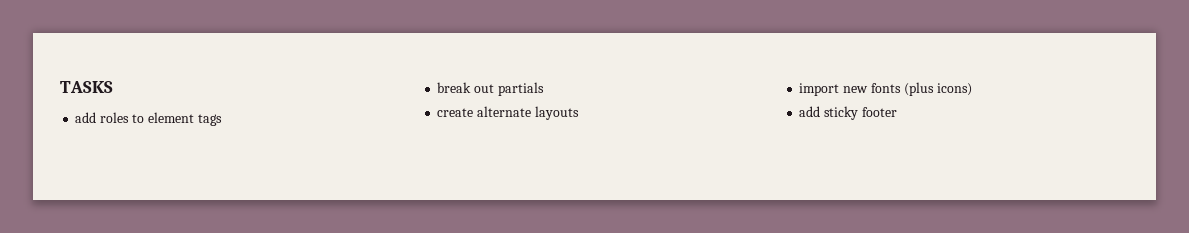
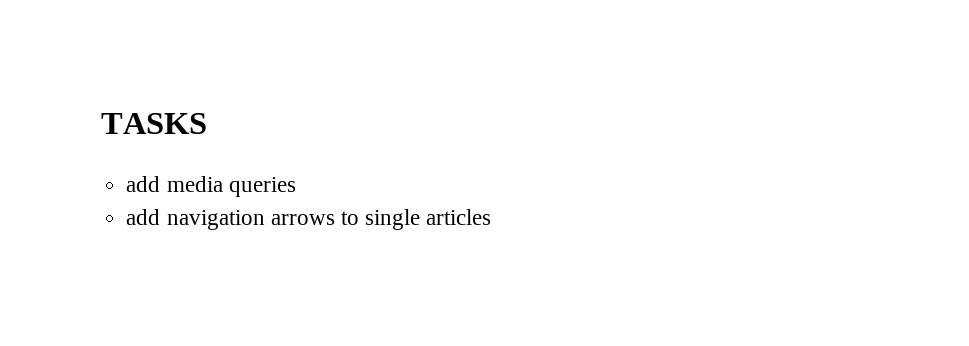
[100,112,222,126] [437,82,544,96] [437,106,579,120] [799,82,972,96] [799,106,897,120] roles to element tags // break out partials // create alternate layouts // import new fonts (plus icons) // add sticky footer -> [166,176,296,197] [126,209,492,230] media queries // add navigation arrows to single articles

